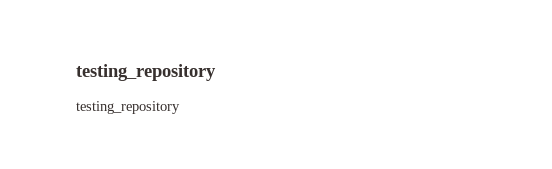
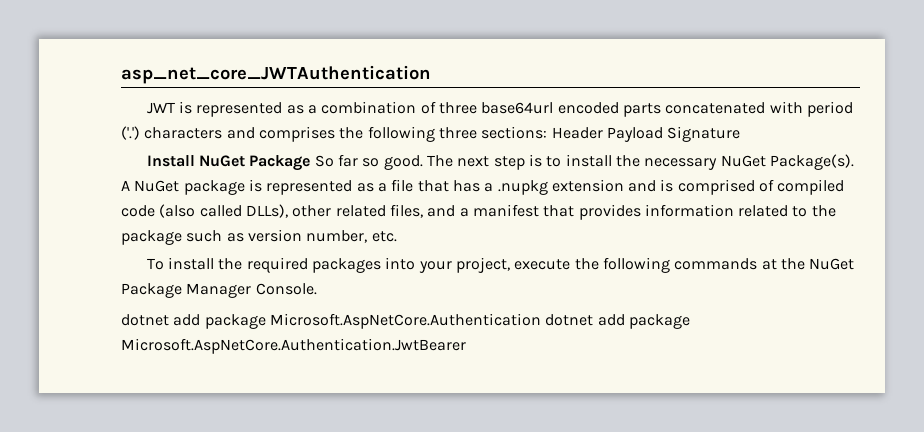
[76,64,216,81] [76,101,180,114] testing_repository // testing_repository -> [121,65,431,84] [146,101,853,117] [121,126,741,142] [146,154,854,171] [121,179,845,195] [121,204,836,220] [121,229,397,245] [146,257,855,273] [121,283,317,298] [121,313,690,329] [121,338,466,354] asp_net_core_JWTAuthentication // JWT is represented as a combination of three base64url encoded parts concatenated with period ('.') characters and comprises the following three sections: Header Payload Signature // Install NuGet Package So far so good. The next step is to install the necessary NuGet Package(s). A NuGet package is represented as a file that has a .nupkg extension and is comprised of compiled code (also called DLLs), other related files, and a manifest that provides information related to the package such as version number, etc. // To install the required packages into your project, execute the following commands at the NuGet Package Manager Console. // dotnet add package Microsoft.AspNetCore.Authentication dotnet add package Microsoft.AspNetCore.Authentication.JwtBearer

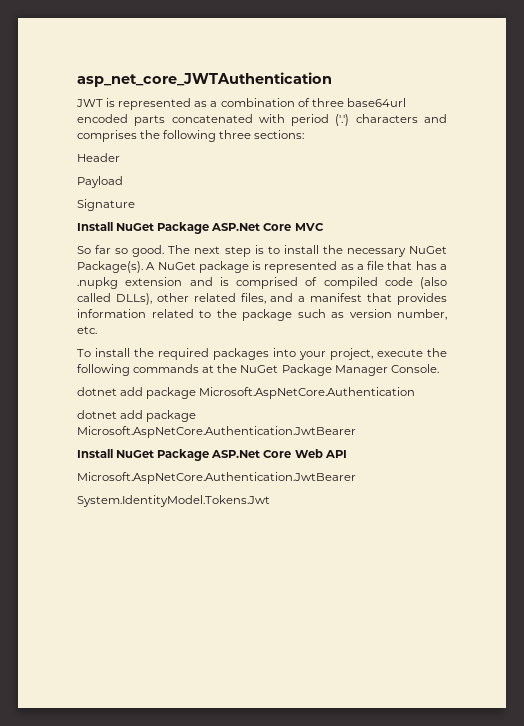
(548, 132) none -> (305, 134) //
(603, 133) none -> (120, 157) //
(663, 134) none -> (123, 182) //
(311, 163) none -> [211,223,324,231] ASP.Net Core MVC //
(541, 321) none -> (416, 393) //
(466, 346) none -> [77,449,347,461] [77,472,356,484] [77,495,270,507] // Install NuGet Package ASP.Net Core Web API // Microsoft.AspNetCore.Authentication.JwtBearer // System.IdentityModel.Tokens.Jwt

